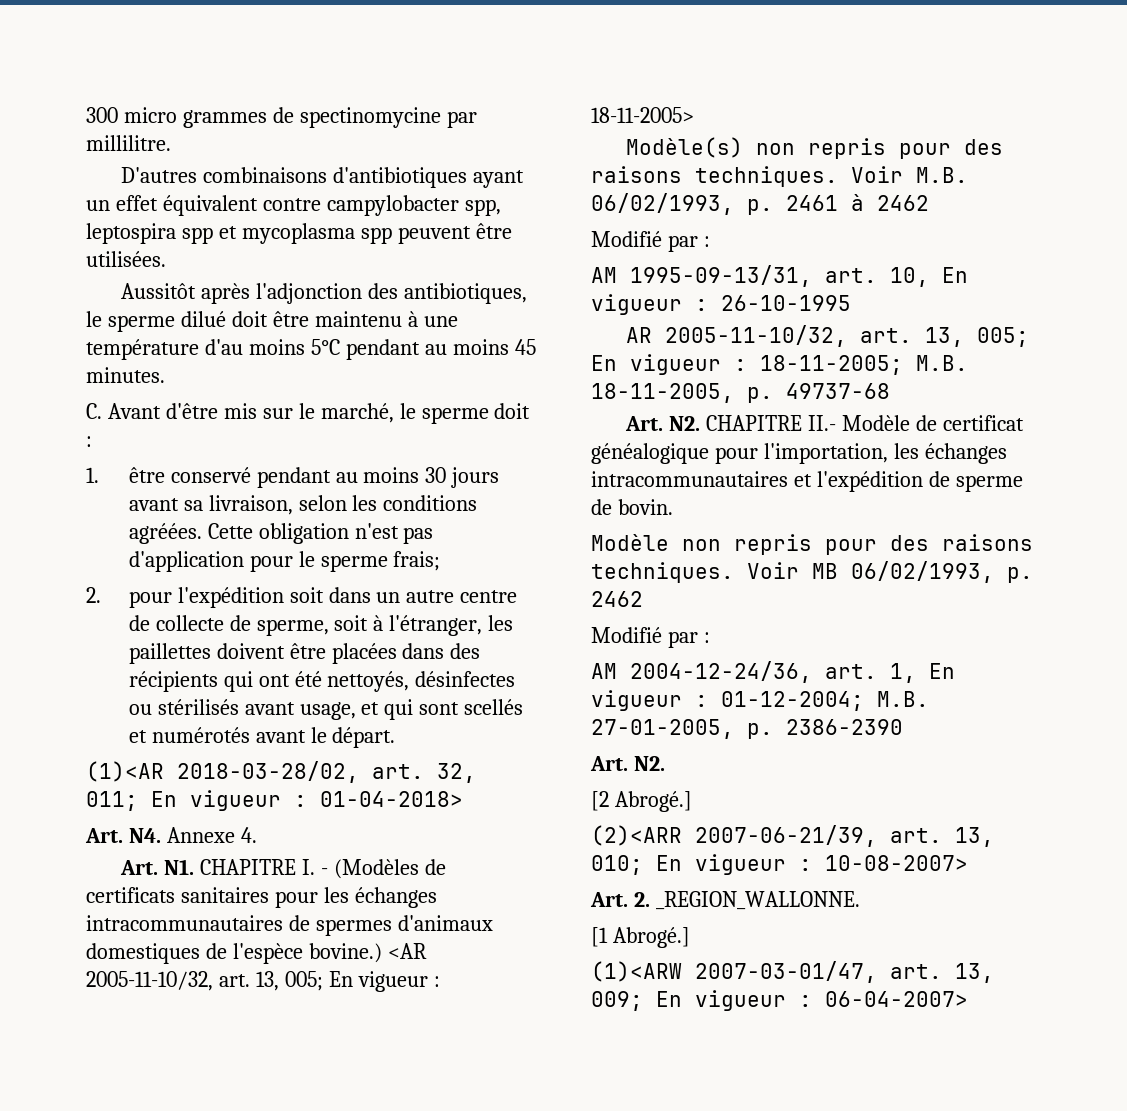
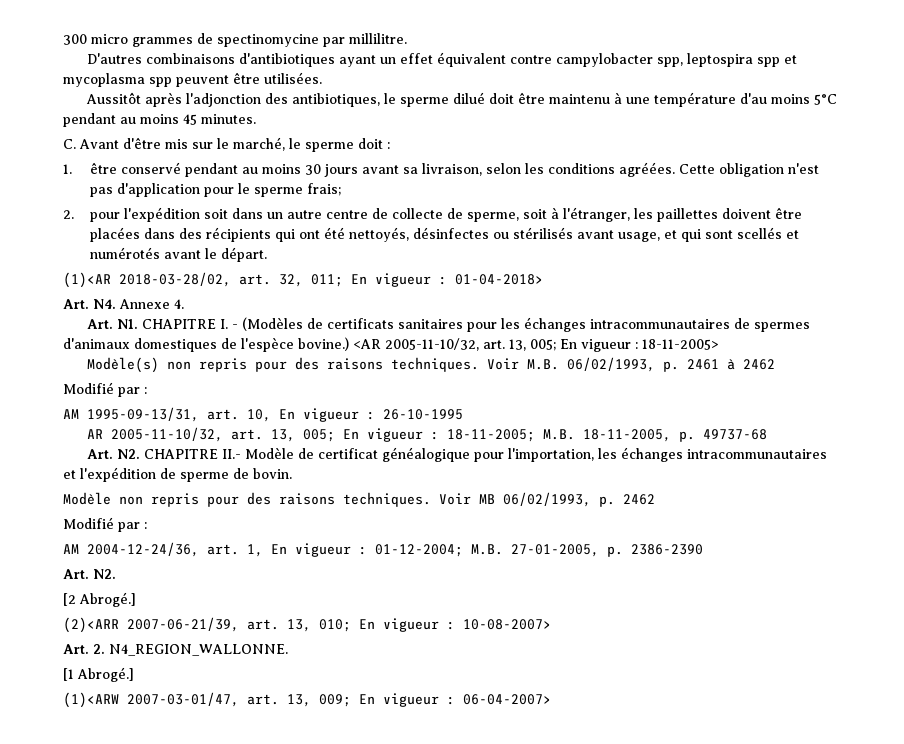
[655,891,860,910] _REGION_WALLONNE. -> [109,644,288,656] N4_REGION_WALLONNE.

